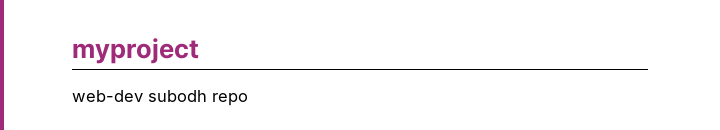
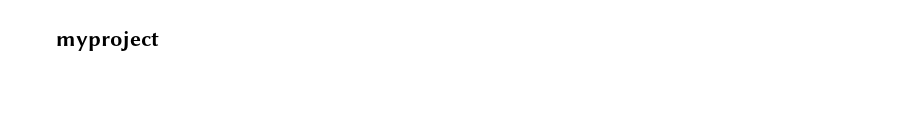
[72,90,248,106] // web-dev subodh repo -> (159, 40) none

